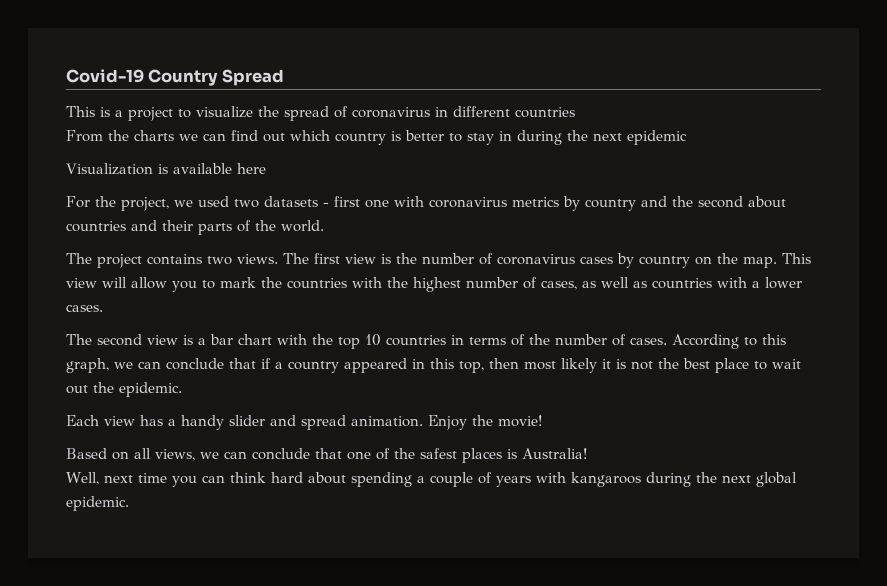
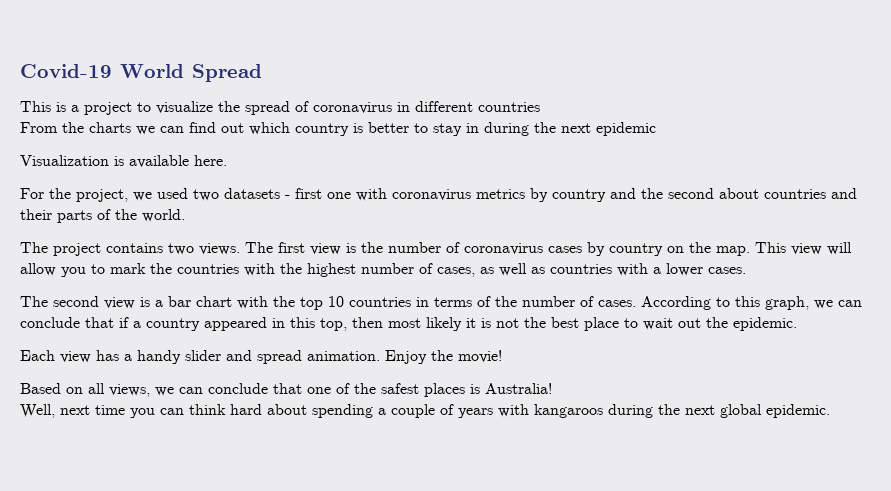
[148,69,219,86] Country -> [120,64,184,78] World
[237,163,266,174] here -> [194,155,227,166] here.

